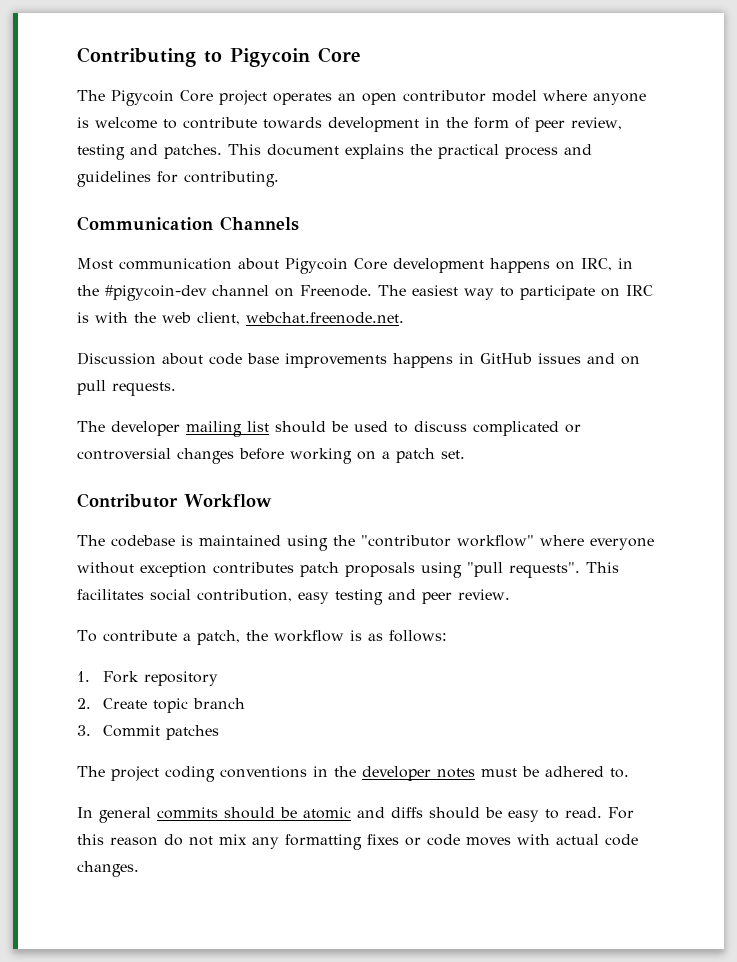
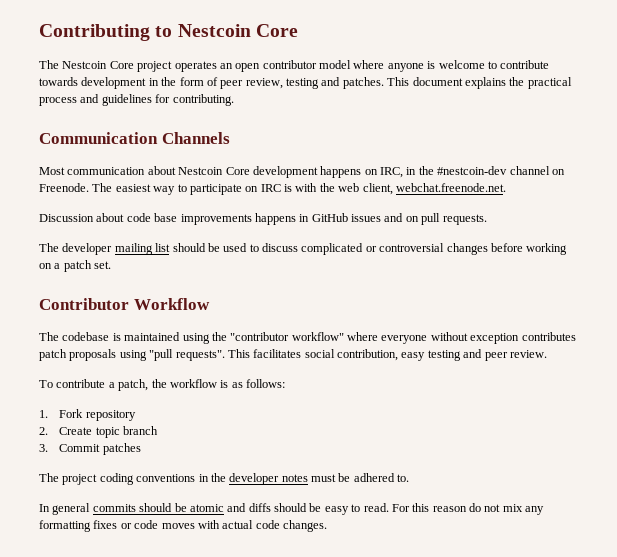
[230,48,310,67] Pigycoin -> [177,24,251,37] Nestcoin
[111,90,174,106] Pigycoin -> [62,61,108,69] Nestcoin
[285,258,348,274] Pigycoin -> [178,167,224,175] Nestcoin
[105,285,207,301] #pigycoin-dev -> [437,166,508,175] #nestcoin-dev

